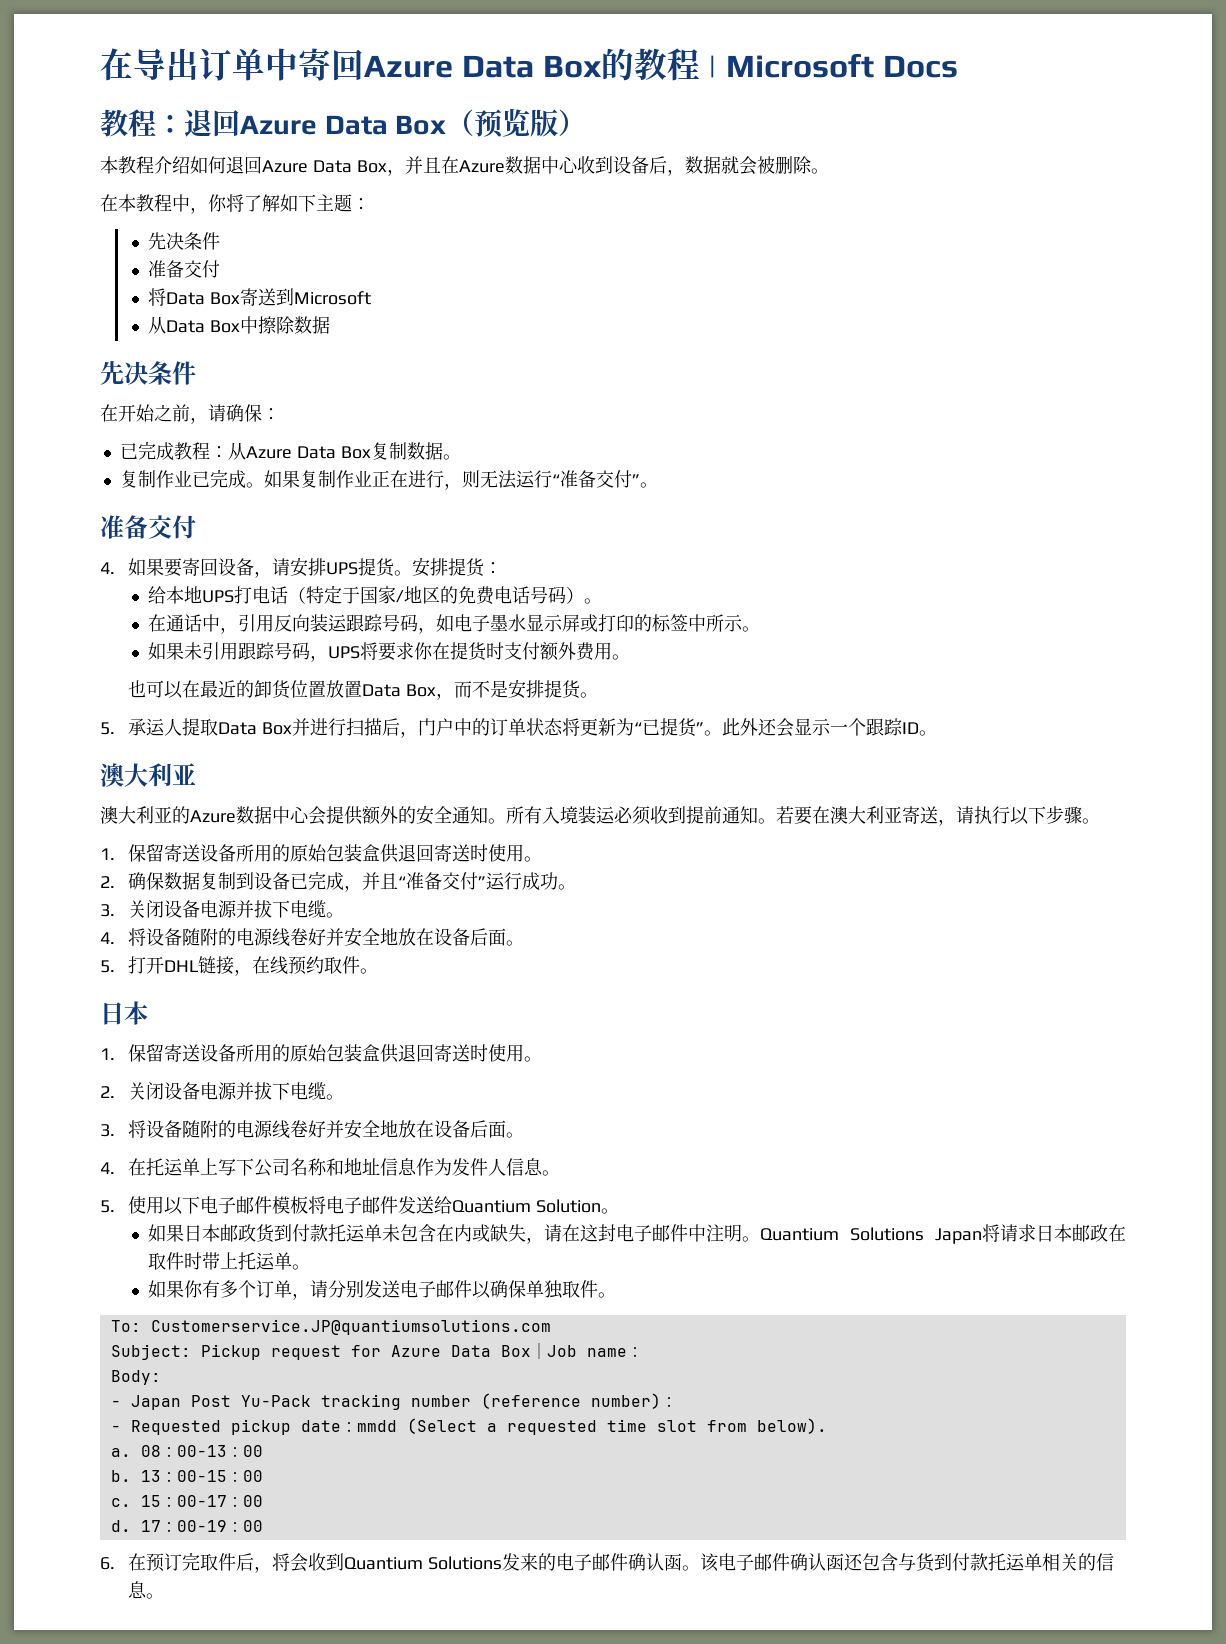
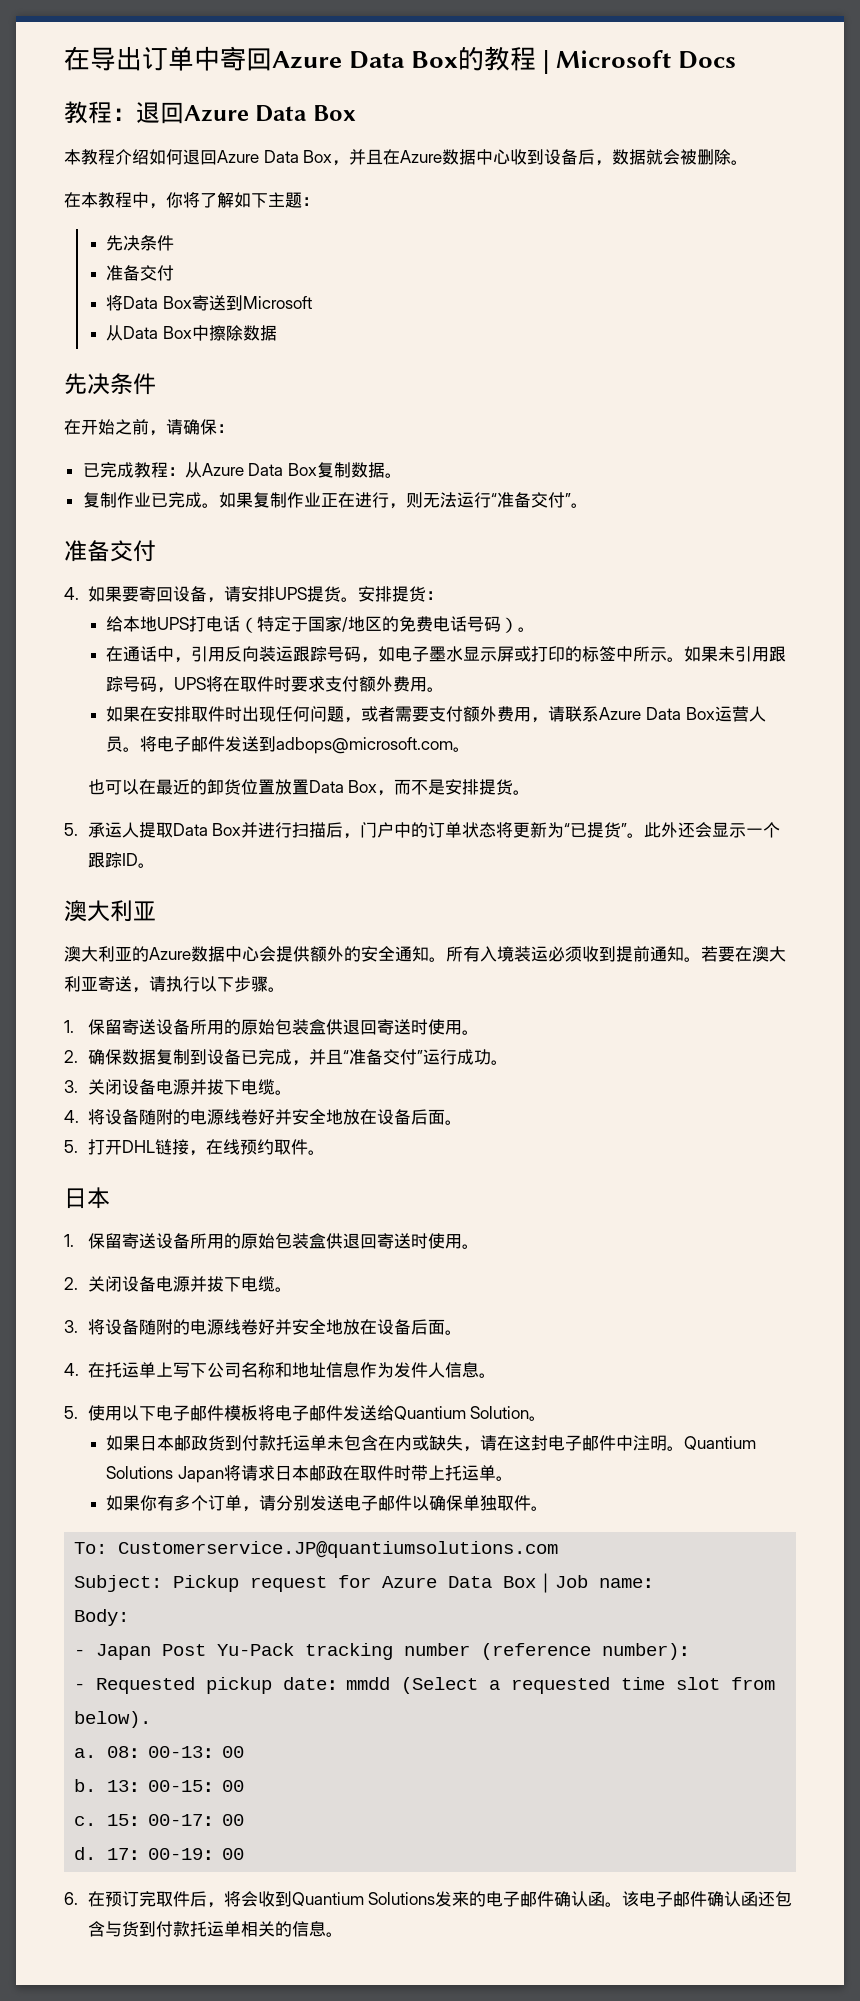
[446,108,587,138] （预览版） -> (356, 113) none
(760, 629) // -> (685, 659) none
[377,642,504,661] 要求你在提货时 -> [223,676,326,692] 在取件时要求
(630, 657) none -> [106,706,766,723] [106,736,471,754] // 如果在安排取件时出现任何问题，或者需要支付额外费用，请联系Azure Data Box运营人员。将电子邮件发送到adbops@microsoft.com。

